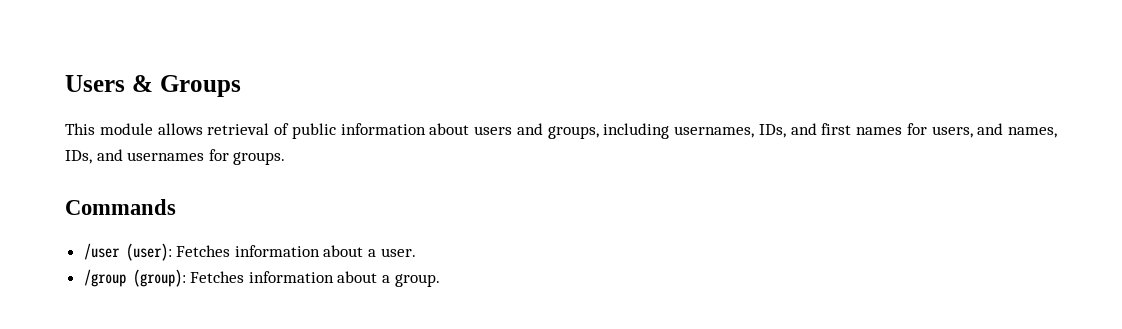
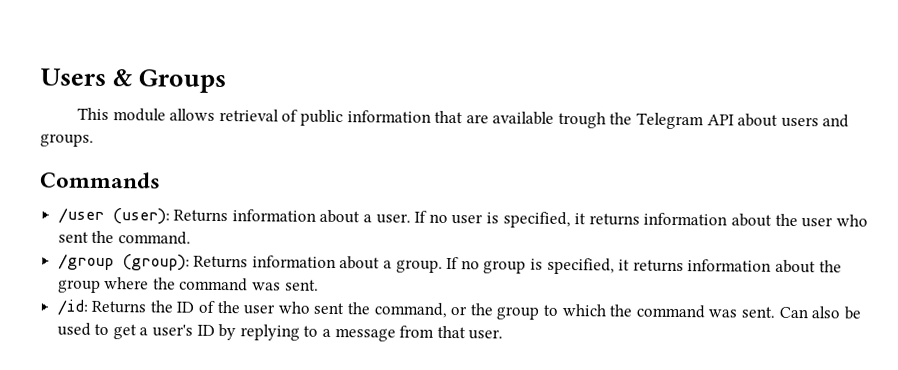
[429,123,1057,139] [65,149,229,164] about users and groups, including usernames, IDs, and first names for users, and names, IDs, and usernames for -> [434,110,850,130] that are available trough the Telegram API about users and
[176,245,231,257] Fetches -> [173,209,229,223] Returns
(416, 252) none -> [414,210,868,229] [57,230,191,245] If no user is specified, it returns information about the user who sent the command.
[190,271,245,283] Fetches -> [193,255,249,269] Returns
(440, 280) none -> [446,256,842,275] [57,276,319,293] [56,299,861,320] [56,322,504,342] If no group is specified, it returns information about the group where the command was sent. // /id: Returns the ID of the user who sent the command, or the group to which the command was sent. Can also be used to get a user's ID by replying to a message from that user.

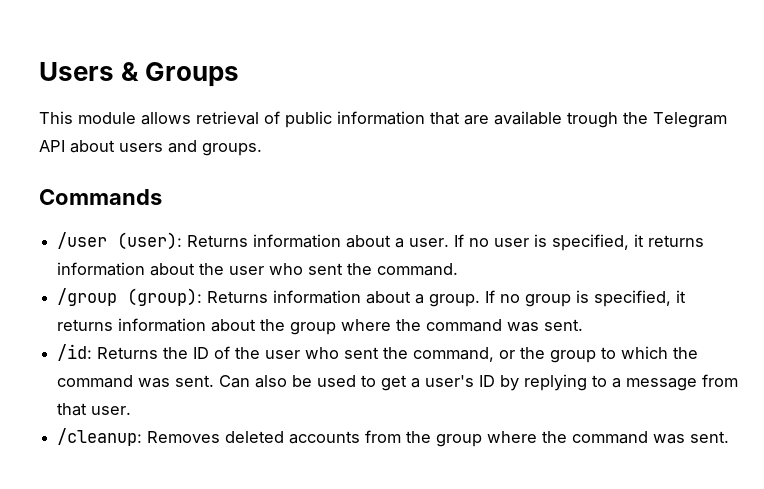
(504, 334) none -> [57,428,730,447] // /cleanup: Removes deleted accounts from the group where the command was sent.

